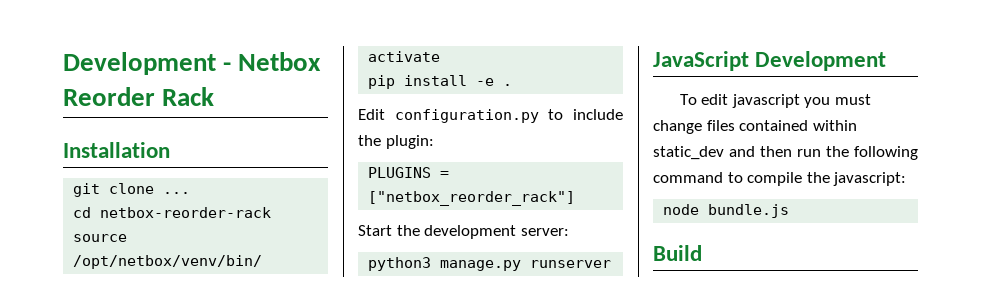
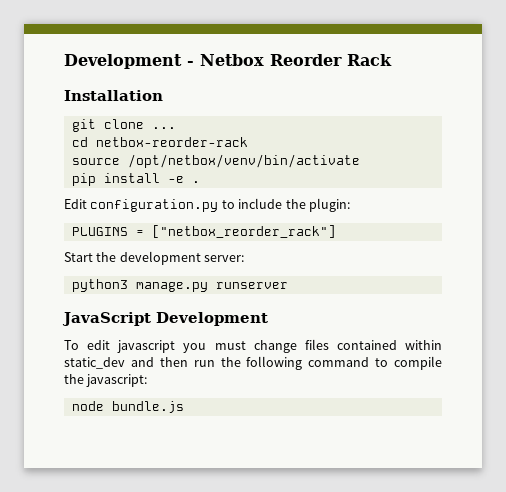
[653,245,702,261] // Build -> (184, 407) none

